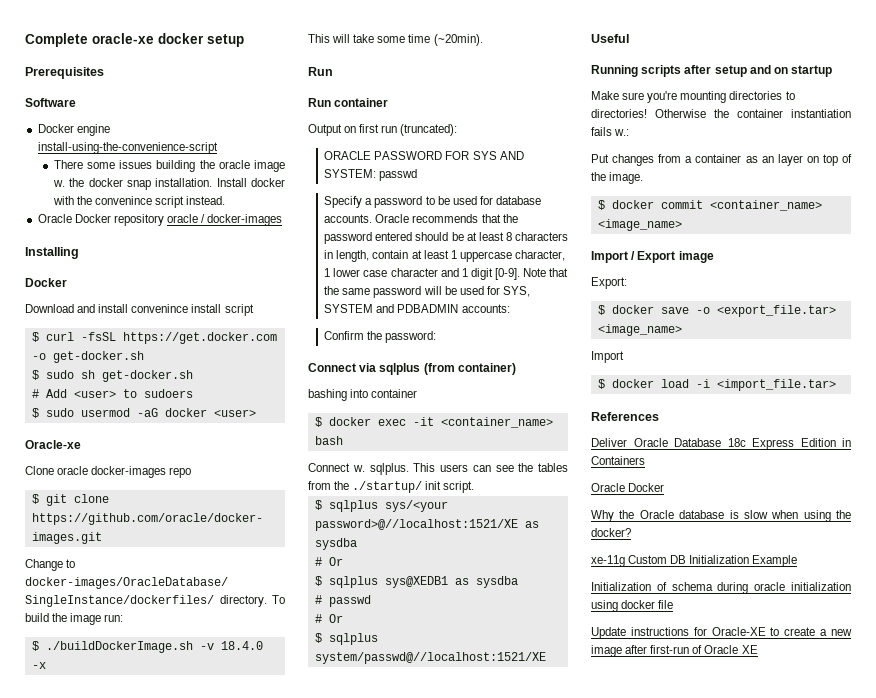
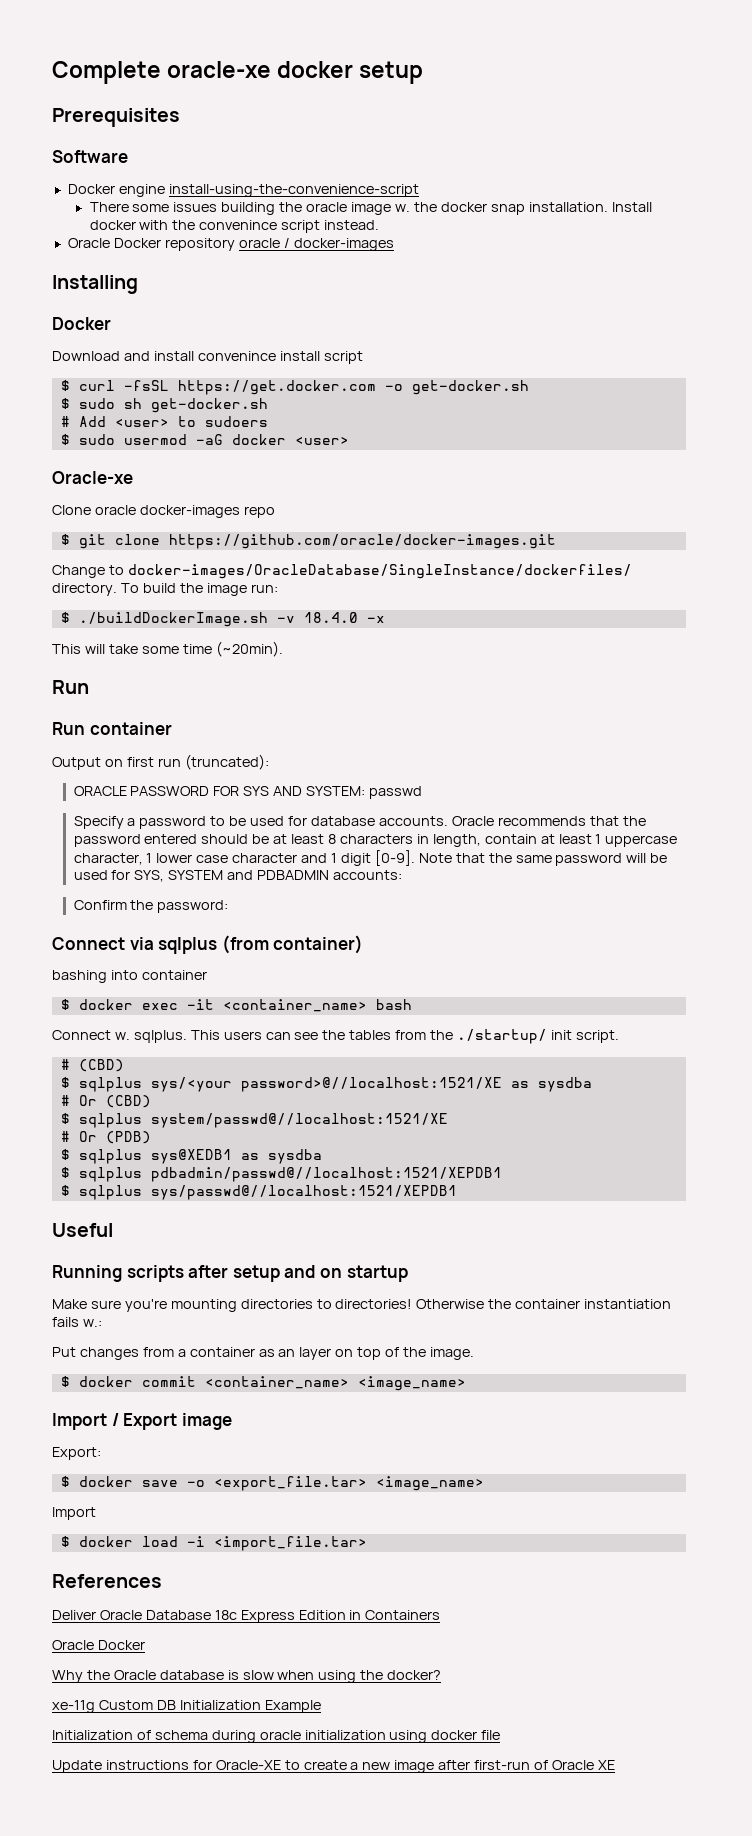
(475, 487) none -> [60,1059,124,1072] // # (CBD)
(343, 561) none -> [105,1095,151,1108] [60,1113,448,1128] [60,1131,151,1144] (CBD) // $ sqlplus system/passwd@//localhost:1521/XE // # Or (PDB)
[314,595,371,607] [314,614,343,623] [314,633,378,645] [314,652,546,664] # passwd // # Or // $ sqlplus system/passwd@//localhost:1521/XE -> [60,1167,502,1182] [60,1185,457,1200] $ sqlplus pdbadmin/passwd@//localhost:1521/XEPDB1 // $ sqlplus sys/passwd@//localhost:1521/XEPDB1

